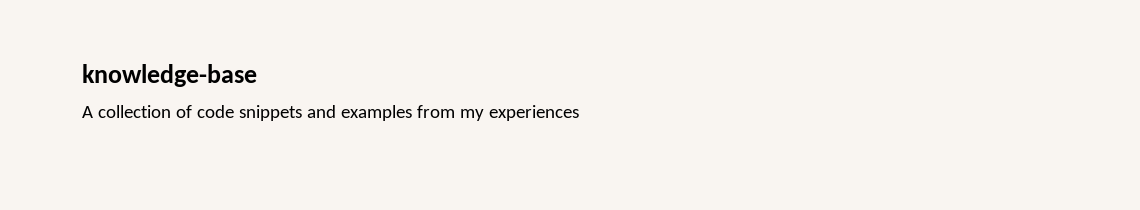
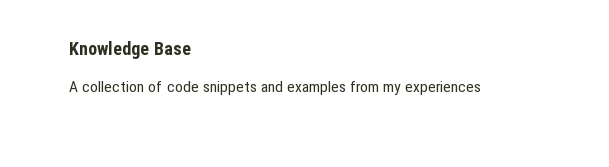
[82,64,257,87] knowledge-base -> [69,41,191,59] Knowledge Base

